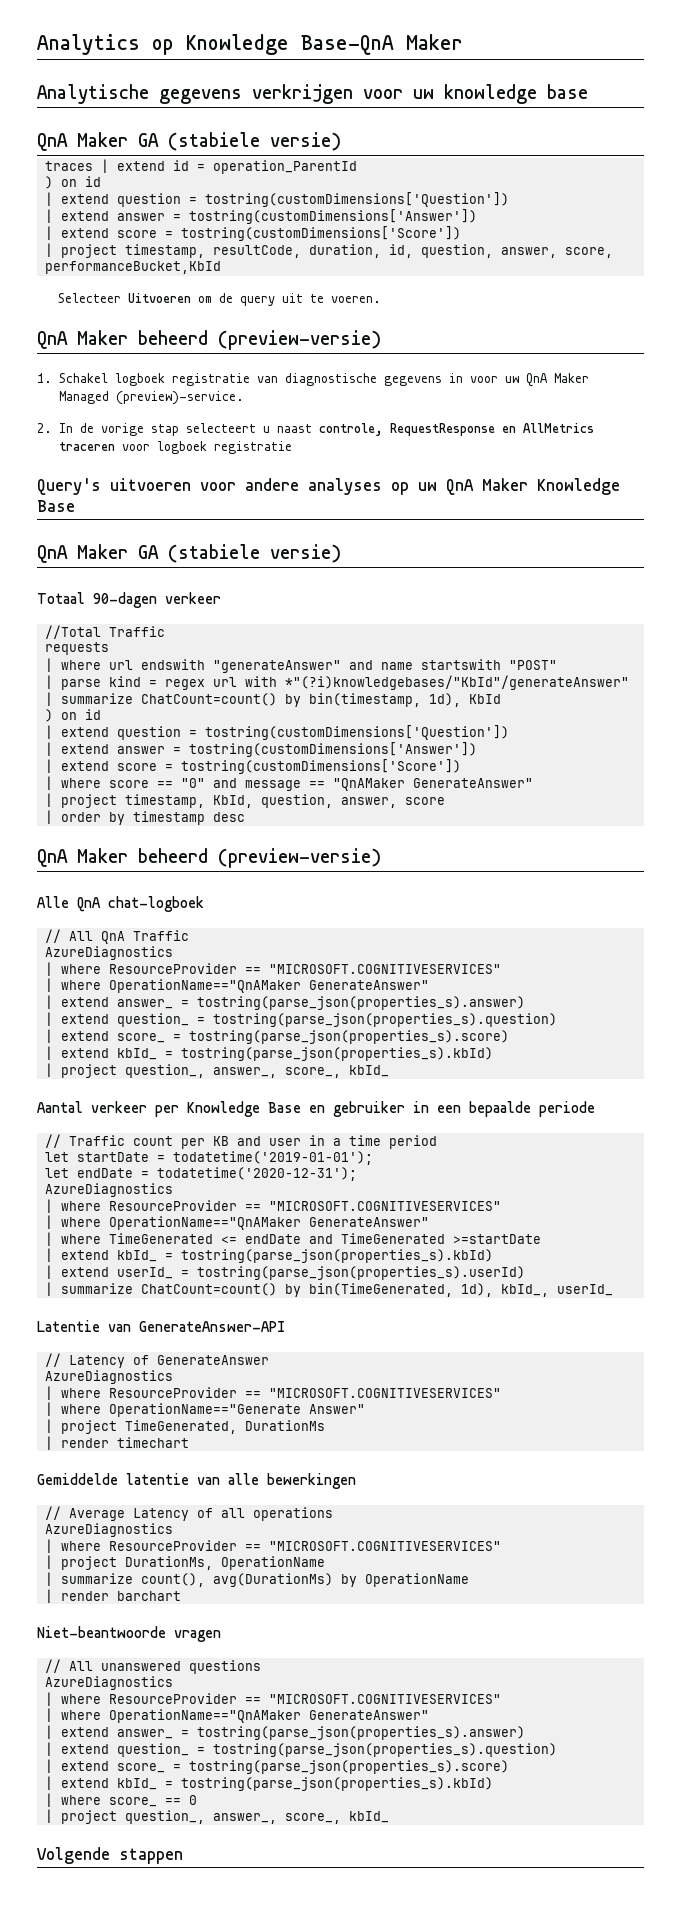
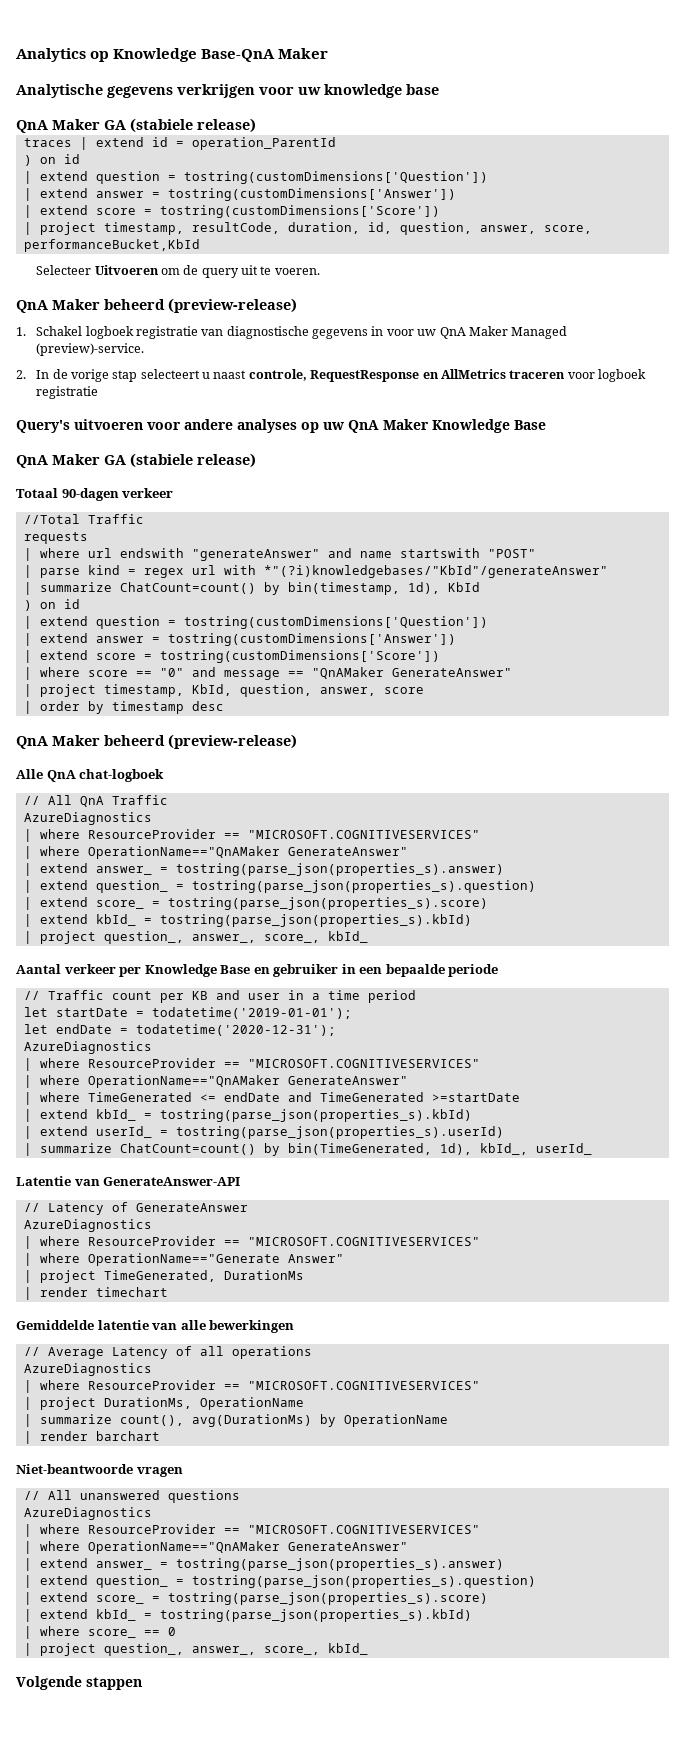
[270,132,341,151] versie) -> [197,118,256,133] release)
[218,330,381,350] (preview-versie) -> [168,298,297,313] (preview-release)
[270,544,341,563] versie) -> [197,453,256,468] release)
[218,848,381,868] (preview-versie) -> [168,734,297,749] (preview-release)

